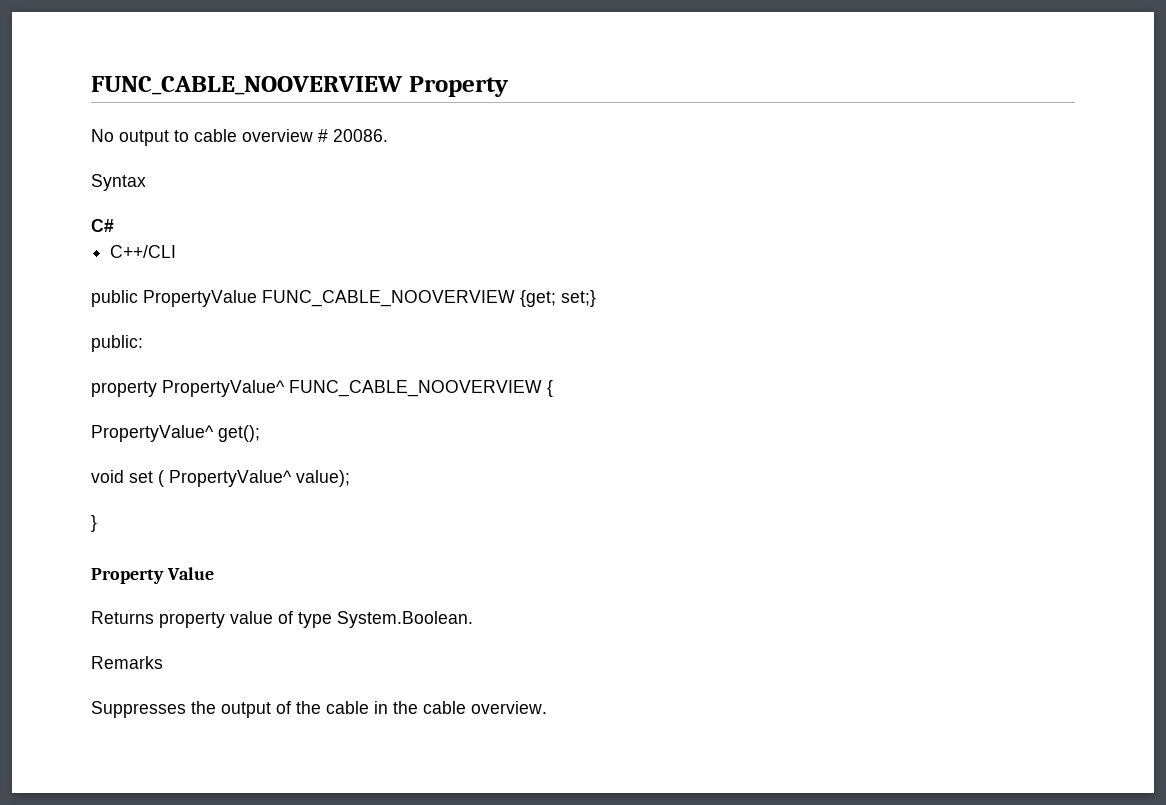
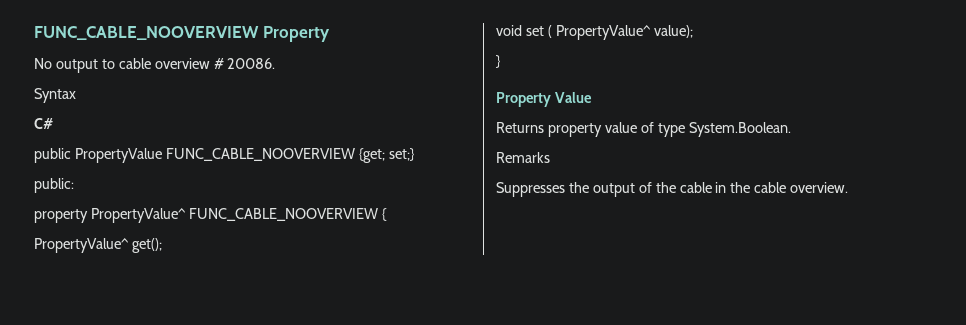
[110,245,177,258] // C++/CLI -> (53, 123) none

